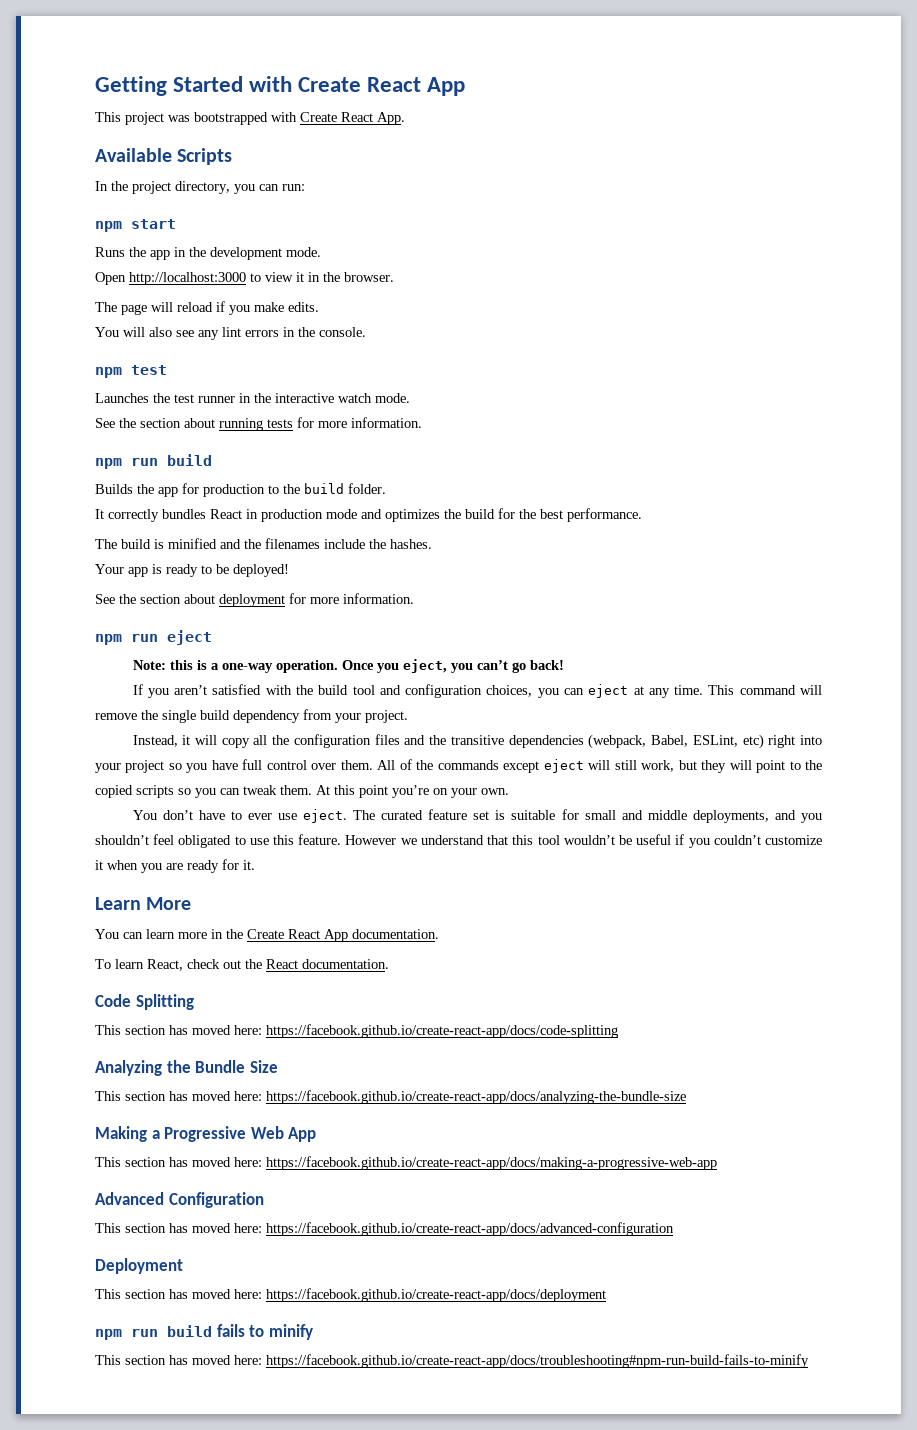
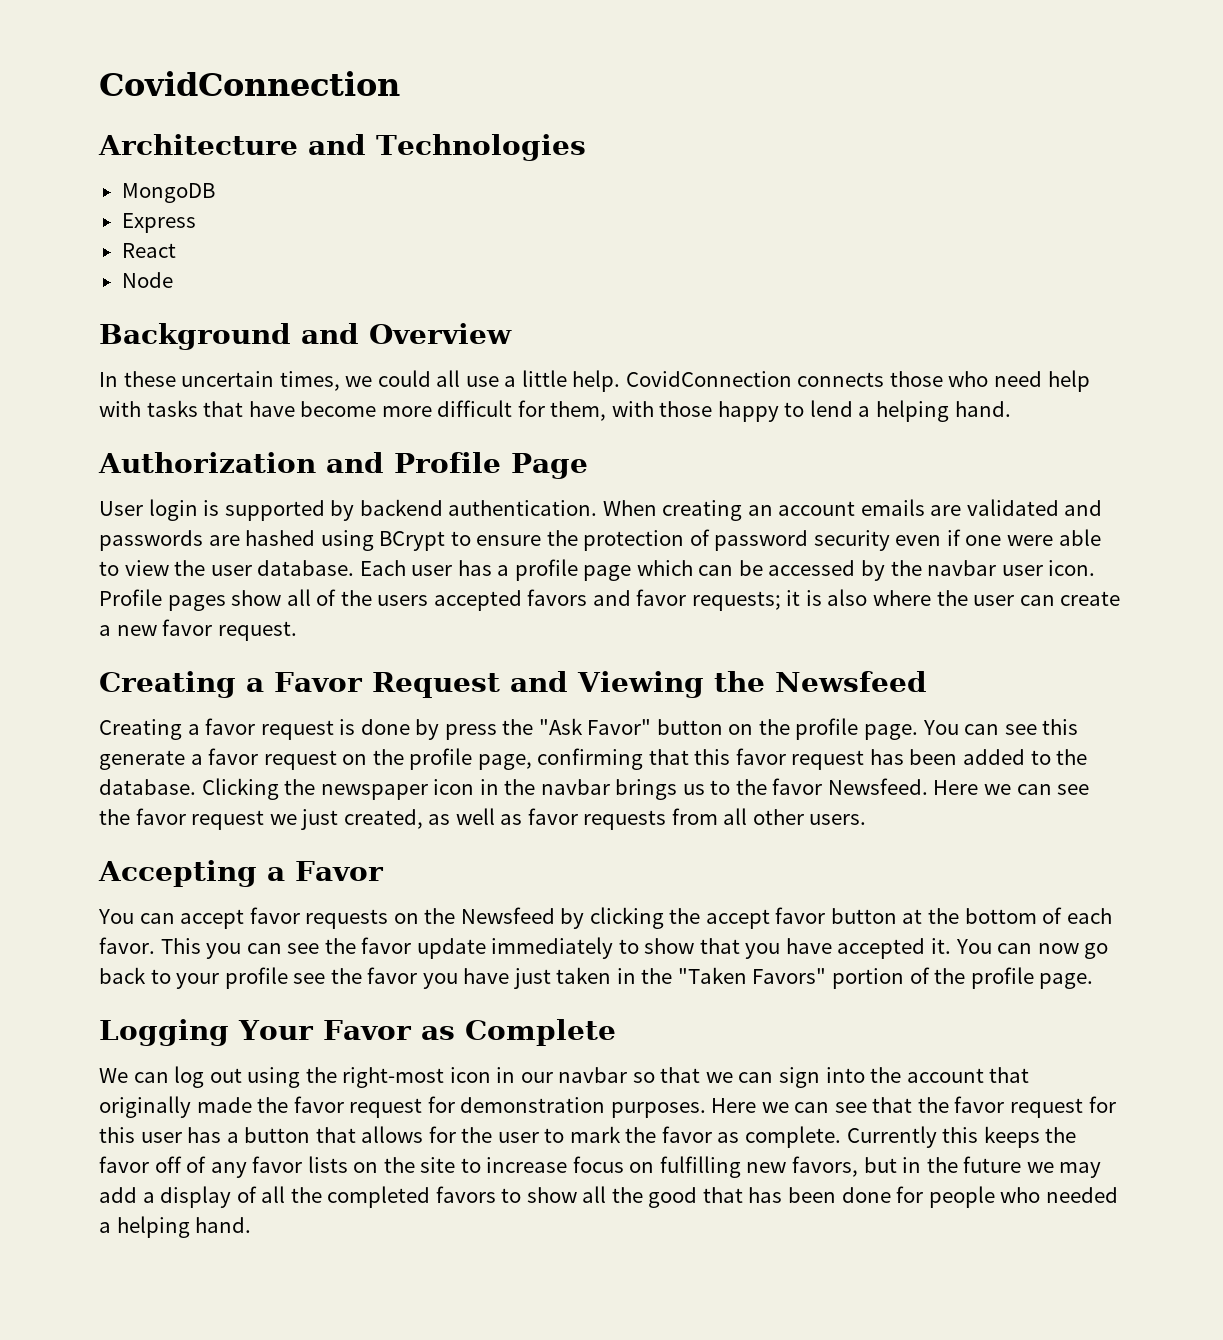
[95,76,466,96] [95,112,405,125] [95,148,233,165] [95,181,305,194] [95,219,176,232] [95,247,321,260] [95,272,394,285] [95,301,319,315] [95,327,366,340] [95,365,167,378] [95,393,410,403] [95,417,422,431] [95,454,212,469] [95,483,386,497] [95,508,642,522] [95,538,432,549] [95,564,289,577] [95,593,414,607] [95,630,212,645] [132,659,564,673] [132,684,822,698] [95,709,408,723] [132,734,823,749] [95,759,822,773] [95,785,509,798] [132,809,822,823] [95,834,823,848] [95,859,255,873] [95,897,192,910] [95,929,439,942] [95,959,389,971] [95,994,194,1010] [95,1024,618,1038] [95,1060,278,1076] [95,1090,686,1104] [95,1126,317,1142] [95,1156,717,1170] [95,1192,264,1208] [95,1222,674,1236] [95,1258,183,1274] [95,1288,606,1302] [95,1324,313,1340] [95,1354,809,1368] Getting Started with Create React App // This project was bootstrapped with Create React App. // Available Scripts // In the project directory, you can run: // npm start // Runs the app in the development mode. // Open http://localhost:3000 to view it in the browser. // The page will reload if you make edits. // You will also see any lint errors in the console. // npm test // Launches the test runner in the interactive watch mode. // See the section about running tests for more information. // npm run build // Builds the app for production to the build folder. // It correctly bundles React in production mode and optimizes the build for the best performance. // The build is minified and the filenames include the hashes. // Your app is ready to be deployed! // See the section about deployment for more information. // npm run eject // Note: this is a one-way operation. Once you eject, you can’t go back! // If you aren’t satisfied with the build tool and configuration choices, you can eject at any time. This command will remove the single build dependency from your project. // Instead, it will copy all the configuration files and the transitive dependencies (webpack, Babel, ESLint, etc) right into your project so you have full control over them. All of the commands except eject will still work, but they will point to the copied scripts so you can tweak them. At this point you’re on your own. // You don’t have to ever use eject. The curated feature set is suitable for small and middle deployments, and you shouldn’t feel obligated to use this feature. However we understand that this tool wouldn’t be useful if you couldn’t customize it when you are ready for it. // Learn More // You can learn more in the Create React App documentation. // To learn React, check out the React documentation. // Code Splitting // This section has moved here: https://facebook.github.io/create-react-app/docs/code-splitting // Analyzing the Bundle Size // This section has moved here: https://facebook.github.io/create-react-app/docs/analyzing-the-bundle-size // Making a Progressive Web App // This section has moved here: https://facebook.github.io/create-react-app/docs/making-a-progressive-web-app // Advanced Configuration // This section has moved here: https://facebook.github.io/create-react-app/docs/advanced-configuration // Deployment // This section has moved here: https://facebook.github.io/create-react-app/docs/deployment // npm run build fails to minify // This section has moved here: https://facebook.github.io/create-react-app/docs/troubleshooting#npm-run-build-fails-to-minify -> [99,71,400,96] [98,134,586,161] [121,183,215,203] [121,213,196,233] [121,243,176,258] [121,272,173,288] [99,323,512,350] [99,370,1090,392] [99,400,1011,422] [98,452,588,479] [99,499,1103,521] [99,529,1101,551] [99,559,1096,581] [99,589,1121,611] [99,619,297,641] [99,671,927,698] [99,718,1079,740] [99,748,1088,770] [99,778,1090,800] [99,808,867,830] [98,860,384,887] [98,907,1112,929] [99,937,1109,959] [99,967,1094,989] [99,1019,616,1046] [99,1066,1030,1088] [99,1096,1116,1118] [99,1126,1077,1148] [99,1156,1102,1178] [99,1186,1118,1208] [99,1216,252,1238] CovidConnection // Architecture and Technologies // MongoDB // Express // React // Node // Background and Overview // In these uncertain times, we could all use a little help. CovidConnection connects those who need help with tasks that have become more difficult for them, with those happy to lend a helping hand. // Authorization and Profile Page // User login is supported by backend authentication. When creating an account emails are validated and passwords are hashed using BCrypt to ensure the protection of password security even if one were able to view the user database. Each user has a profile page which can be accessed by the navbar user icon. Profile pages show all of the users accepted favors and favor requests; it is also where the user can create a new favor request. // Creating a Favor Request and Viewing the Newsfeed // Creating a favor request is done by press the "Ask Favor" button on the profile page. You can see this generate a favor request on the profile page, confirming that this favor request has been added to the database. Clicking the newspaper icon in the navbar brings us to the favor Newsfeed. Here we can see the favor request we just created, as well as favor requests from all other users. // Accepting a Favor // You can accept favor requests on the Newsfeed by clicking the accept favor button at the bottom of each favor. This you can see the favor update immediately to show that you have accepted it. You can now go back to your profile see the favor you have just taken in the "Taken Favors" portion of the profile page. // Logging Your Favor as Complete // We can log out using the right-most icon in our navbar so that we can sign into the account that originally made the favor request for demonstration purposes. Here we can see that the favor request for this user has a button that allows for the user to mark the favor as complete. Currently this keeps the favor off of any favor lists on the site to increase focus on fulfilling new favors, but in the future we may add a display of all the completed favors to show all the good that has been done for people who needed a helping hand.

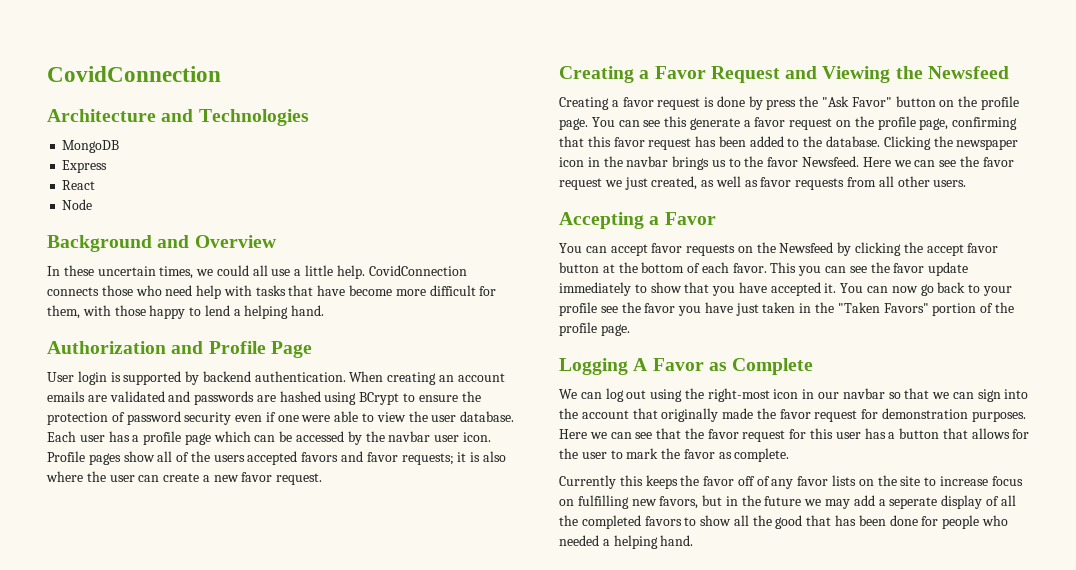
[238,1020,314,1040] Your -> [633,358,648,371] A
(842, 1137) none -> (790, 455) //
(155, 1197) none -> [889,497,938,509] seperate

